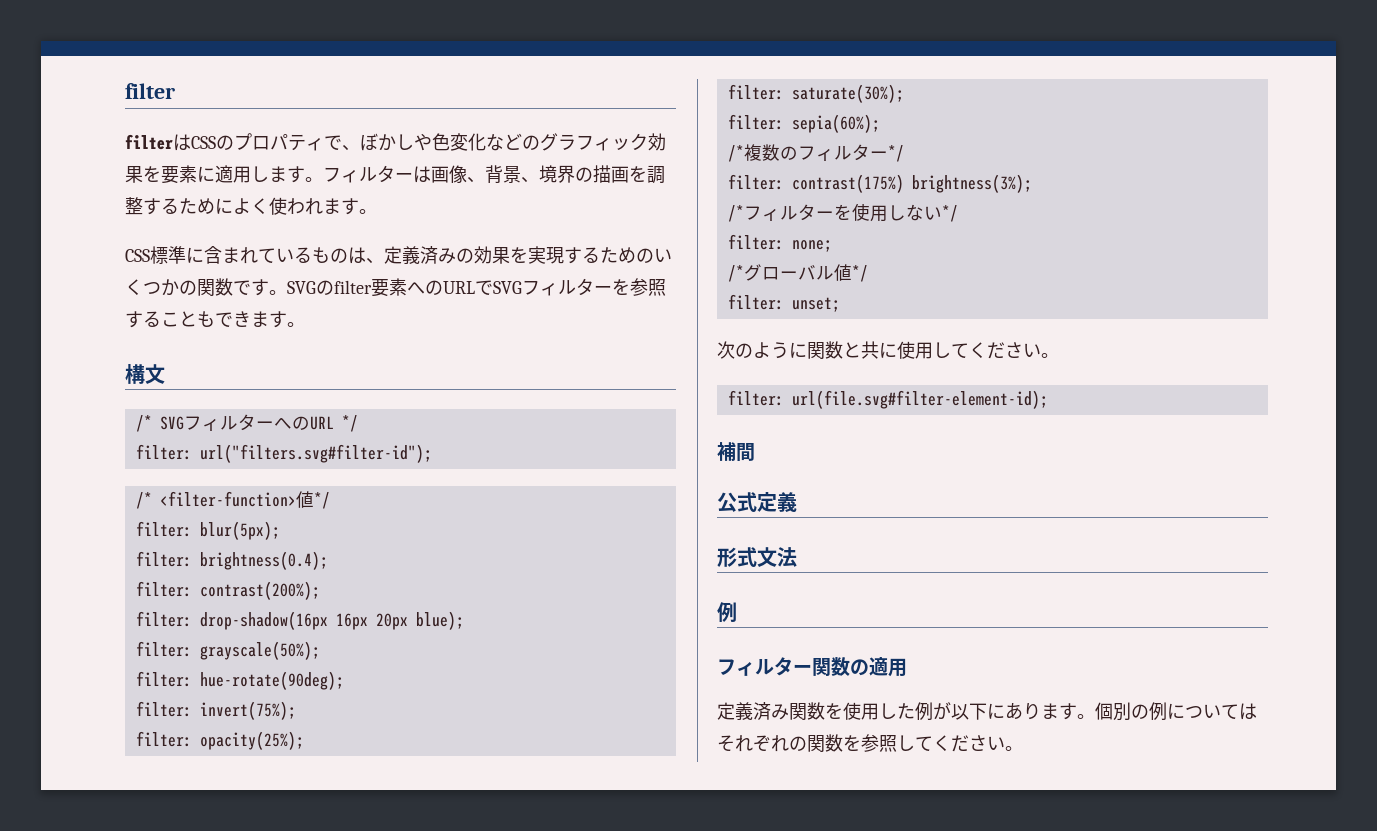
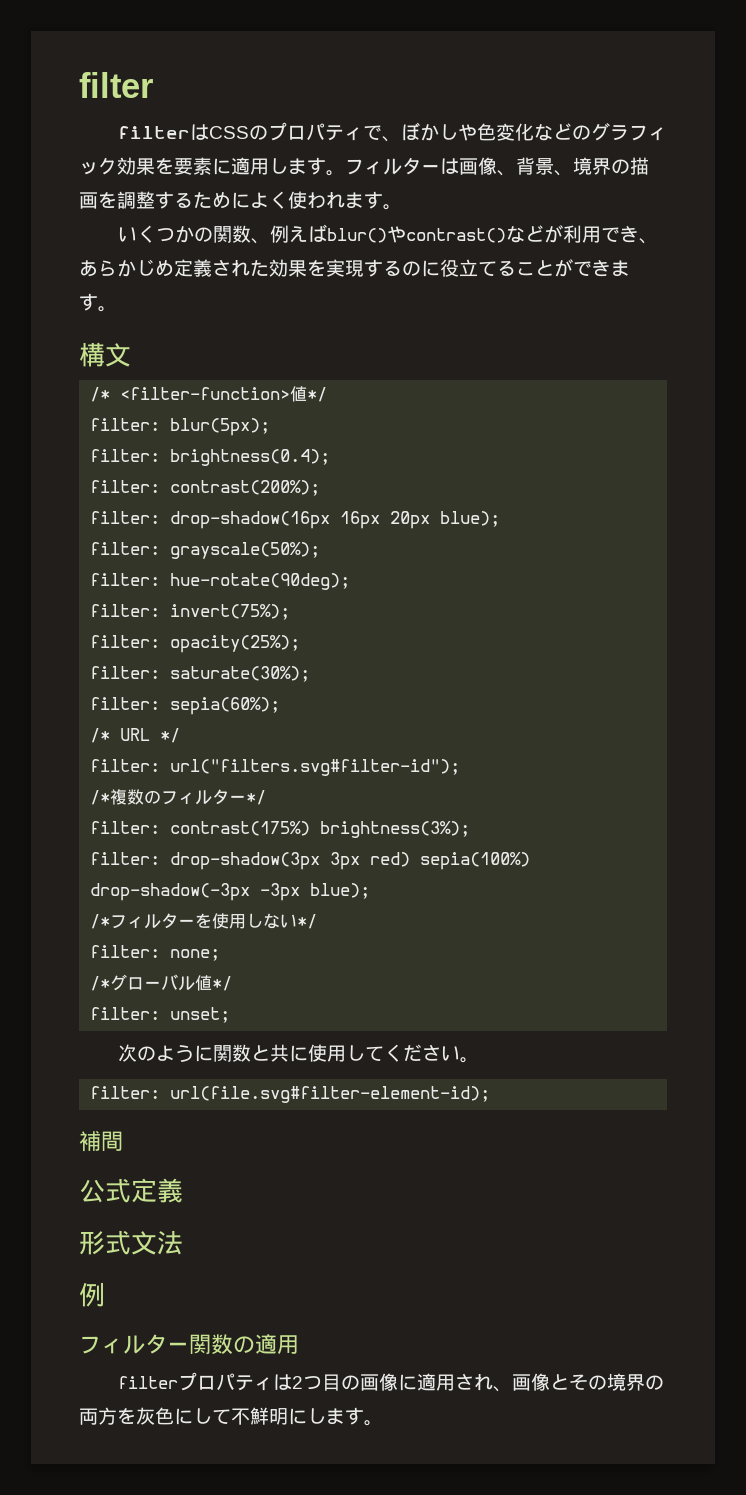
[125,246,672,264] [125,278,666,297] [125,311,305,328] [125,364,165,384] [135,414,358,432] [135,444,432,463] CSS標準に含まれているものは、定義済みの効果を実現するためのいくつかの関数です。SVGのfilter要素へのURLでSVGフィルターを参照することもできます。 // 構文 // /* SVGフィルターへのURL */ // filter: url("filters.svg#filter-id"); -> [117,224,658,244] [79,259,630,277] [79,293,117,312] [79,342,131,367] いくつかの関数、例えばblur()やcontrast()などが利用でき、あらかじめ定義された効果を実現するのに役立てることができます。 // 構文
(880, 123) none -> [90,728,181,743] [90,759,461,776] // /* URL */ // filter: url("filters.svg#filter-id");
(1032, 183) none -> [90,852,531,870] [90,883,371,901] // filter: drop-shadow(3px 3px red) sepia(100%) drop-shadow(-3px -3px blue);
[717,702,1257,721] [717,734,1005,752] 定義済み関数を使用した例が以下にあります。個別の例についてはそれぞれの関数を参照してください -> [117,1372,664,1392] [79,1407,364,1425] filterプロパティは2つ目の画像に適用され、画像とその境界の両方を灰色にして不鮮明にします

